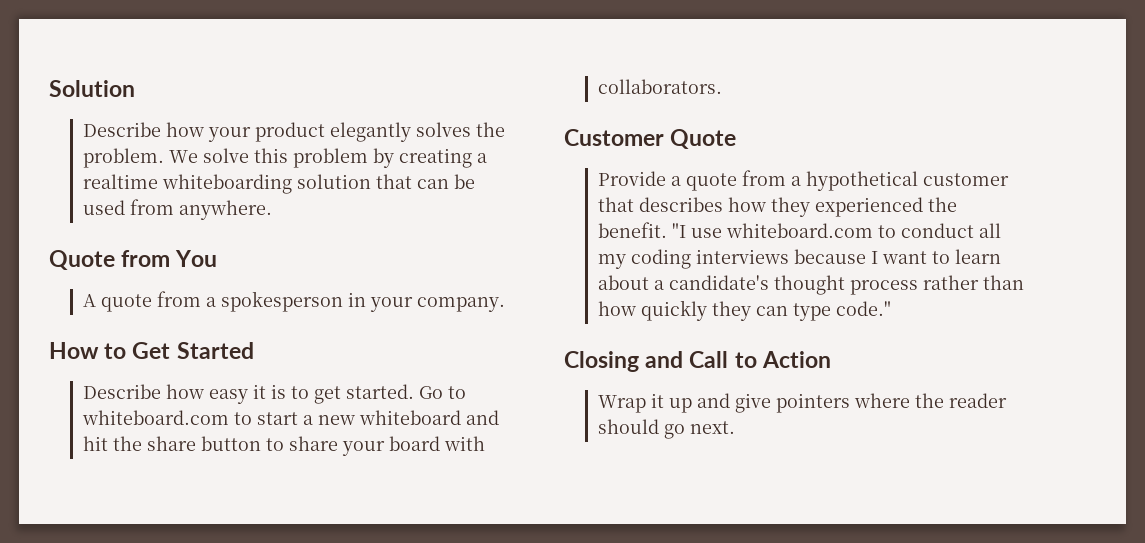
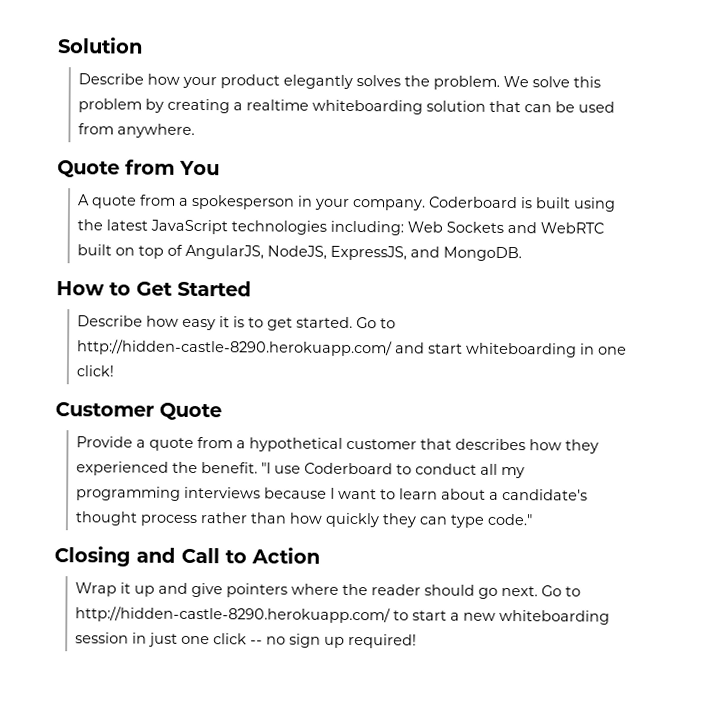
(506, 304) none -> [428,196,617,212] [77,219,605,236] [77,244,523,262] Coderboard is built using the latest JavaScript technologies including: Web Sockets and WebRTC built on top of AngularJS, NodeJS, ExpressJS, and MongoDB.
[82,410,500,425] [83,436,486,456] [598,79,723,94] whiteboard.com to start a new whiteboard and hit the share button to share your board with collaborators. -> [77,339,628,358] [76,365,115,377] http://hidden-castle-8290.herokuapp.com/ and start whiteboarding in one click!
[726,223,874,238] whiteboard.com -> [304,462,394,475] Coderboard
[631,249,692,269] coding -> [76,486,182,501] programming
(736, 427) none -> [541,585,582,597] [75,606,611,625] [75,632,418,649] Go to http://hidden-castle-8290.herokuapp.com/ to start a new whiteboarding session in just one click -- no sign up required!

